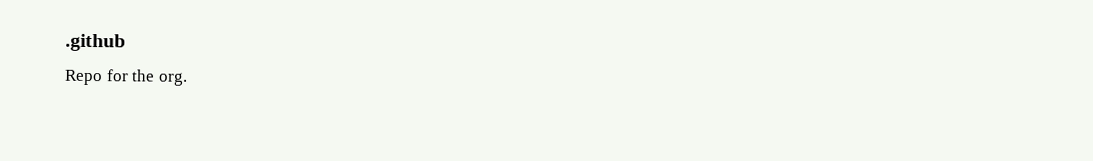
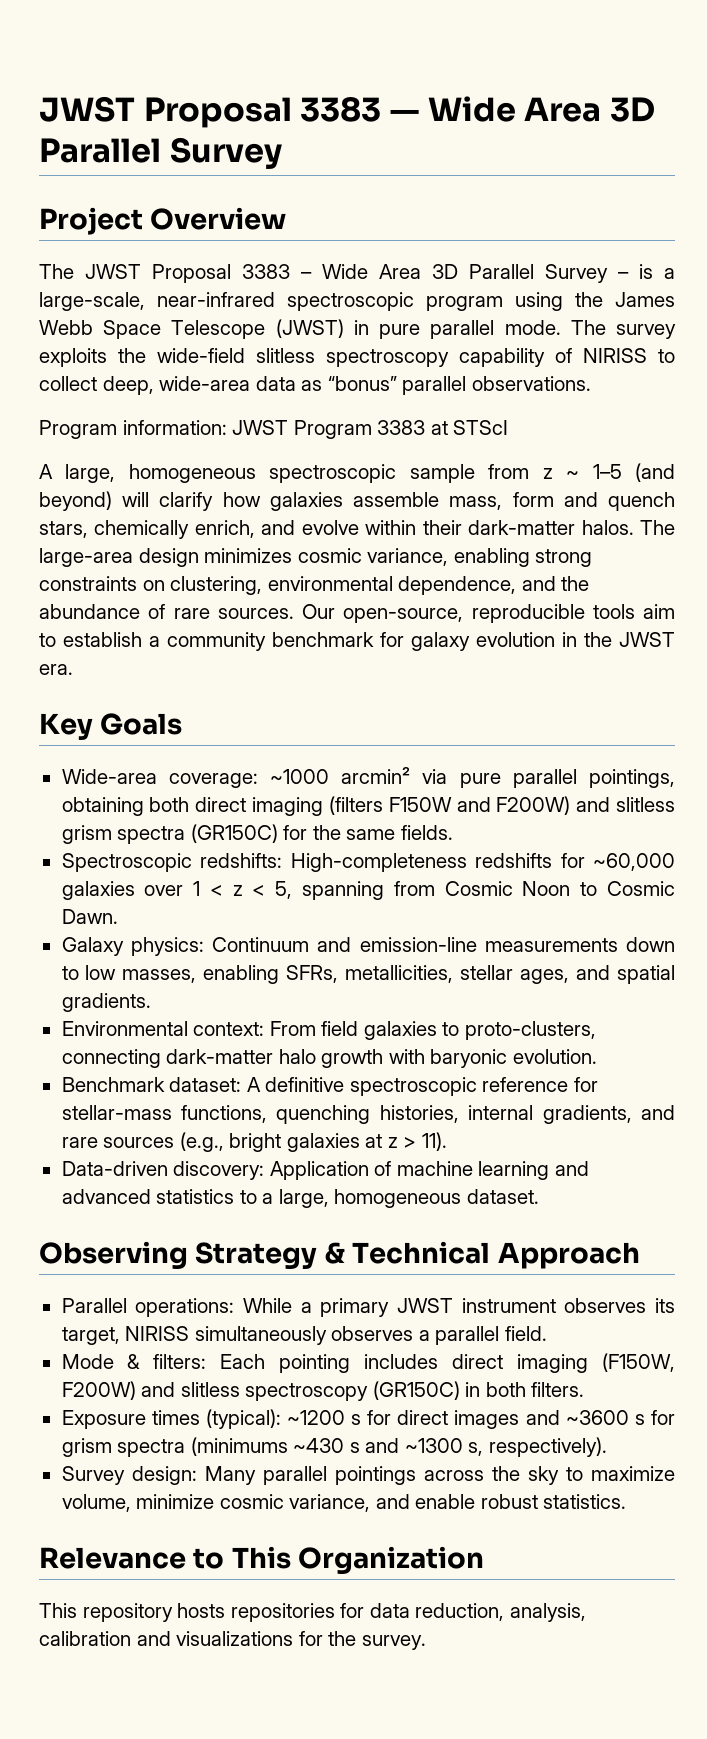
[65,33,126,52] [64,69,188,86] .github // Repo for the org. -> [39,96,655,128] [39,137,282,169] [39,207,287,235] [39,264,675,283] [39,292,675,311] [39,319,676,339] [39,348,675,367] [39,376,591,395] [39,420,509,439] [39,463,676,483] [39,491,675,511] [39,520,676,539] [39,548,593,567] [39,576,590,595] [39,604,675,623] [39,632,675,651] [39,664,73,675] [39,713,183,740] [61,767,676,788] [61,796,675,816] [61,824,453,844] [61,853,675,872] [61,881,676,900] [61,909,118,924] [61,937,676,956] [61,965,676,984] [61,993,151,1012] [61,1021,596,1040] [61,1049,597,1068] [61,1077,598,1096] [61,1105,675,1124] [61,1132,447,1152] [61,1161,589,1180] [61,1189,539,1208] [39,1241,640,1269] [61,1298,675,1317] [61,1326,547,1345] [61,1353,676,1373] [61,1381,585,1401] [61,1409,675,1429] [61,1437,607,1457] [61,1466,675,1485] [61,1494,627,1512] [39,1546,485,1574] [39,1603,586,1622] [39,1631,426,1650] JWST Proposal 3383 — Wide Area 3D Parallel Survey // Project Overview // The JWST Proposal 3383 – Wide Area 3D Parallel Survey – is a large-scale, near-infrared spectroscopic program using the James Webb Space Telescope (JWST) in pure parallel mode. The survey exploits the wide-field slitless spectroscopy capability of NIRISS to collect deep, wide-area data as “bonus” parallel observations. // Program information: JWST Program 3383 at STScI // A large, homogeneous spectroscopic sample from z ~ 1–5 (and beyond) will clarify how galaxies assemble mass, form and quench stars, chemically enrich, and evolve within their dark-matter halos. The large-area design minimizes cosmic variance, enabling strong constraints on clustering, environmental dependence, and the abundance of rare sources. Our open-source, reproducible tools aim to establish a community benchmark for galaxy evolution in the JWST era. // Key Goals // Wide-area coverage: ~1000 arcmin² via pure parallel pointings, obtaining both direct imaging (filters F150W and F200W) and slitless grism spectra (GR150C) for the same fields. // Spectroscopic redshifts: High-completeness redshifts for ~60,000 galaxies over 1 < z < 5, spanning from Cosmic Noon to Cosmic Dawn. // Galaxy physics: Continuum and emission-line measurements down to low masses, enabling SFRs, metallicities, stellar ages, and spatial gradients. // Environmental context: From field galaxies to proto-clusters, connecting dark-matter halo growth with baryonic evolution. // Benchmark dataset: A definitive spectroscopic reference for stellar-mass functions, quenching histories, internal gradients, and rare sources (e.g., bright galaxies at z > 11). // Data-driven discovery: Application of machine learning and advanced statistics to a large, homogeneous dataset. // Observing Strategy & Technical Approach // Parallel operations: While a primary JWST instrument observes its target, NIRISS simultaneously observes a parallel field. // Mode & filters: Each pointing includes direct imaging (F150W, F200W) and slitless spectroscopy (GR150C) in both filters. // Exposure times (typical): ~1200 s for direct images and ~3600 s for grism spectra (minimums ~430 s and ~1300 s, respectively). // Survey design: Many parallel pointings across the sky to maximize volume, minimize cosmic variance, and enable robust statistics. // Relevance to This Organization // This repository hosts repositories for data reduction, analysis, calibration and visualizations for the survey.

